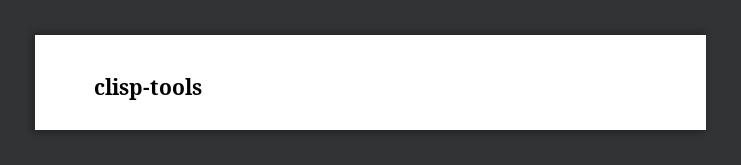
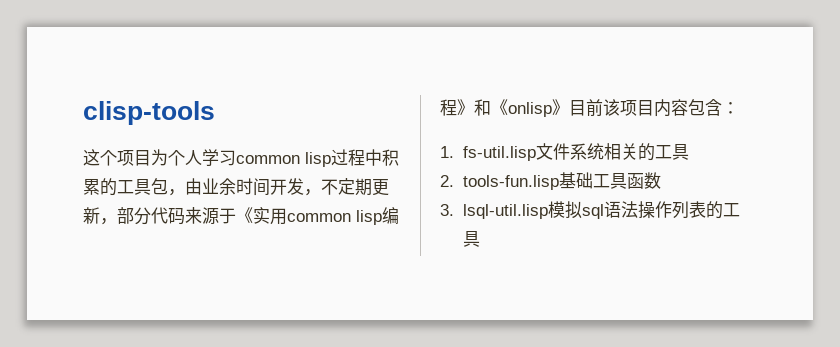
(202, 89) none -> [83,149,399,167] [83,178,389,196] [83,207,399,225] [440,99,739,117] [440,143,690,161] [440,172,662,190] [440,201,741,219] [463,231,481,247] // 这个项目为个人学习common lisp过程中积累的工具包，由业余时间开发，不定期更新，部分代码来源于《实用common lisp编程》和《onlisp》目前该项目内容包含： // 1. fs-util.lisp文件系统相关的工具 // 2. tools-fun.lisp基础工具函数 // 3. lsql-util.lisp模拟sql语法操作列表的工具

